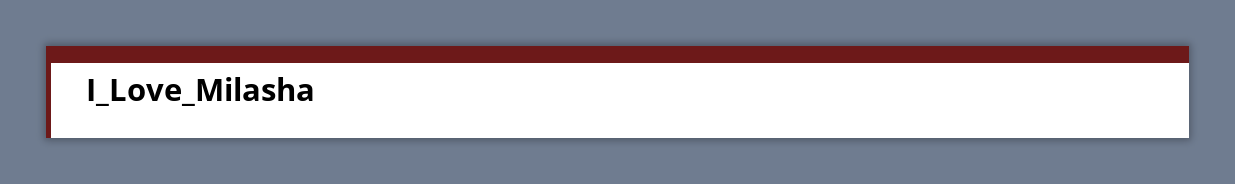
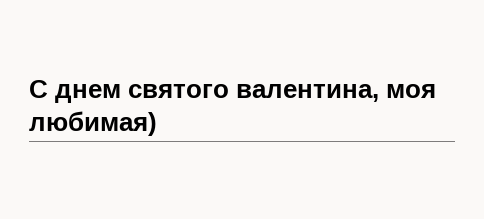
[86,77,315,106] I_Love_Milasha -> [29,80,437,103] [29,111,157,136] С днем святого валентина, моя любимая)

